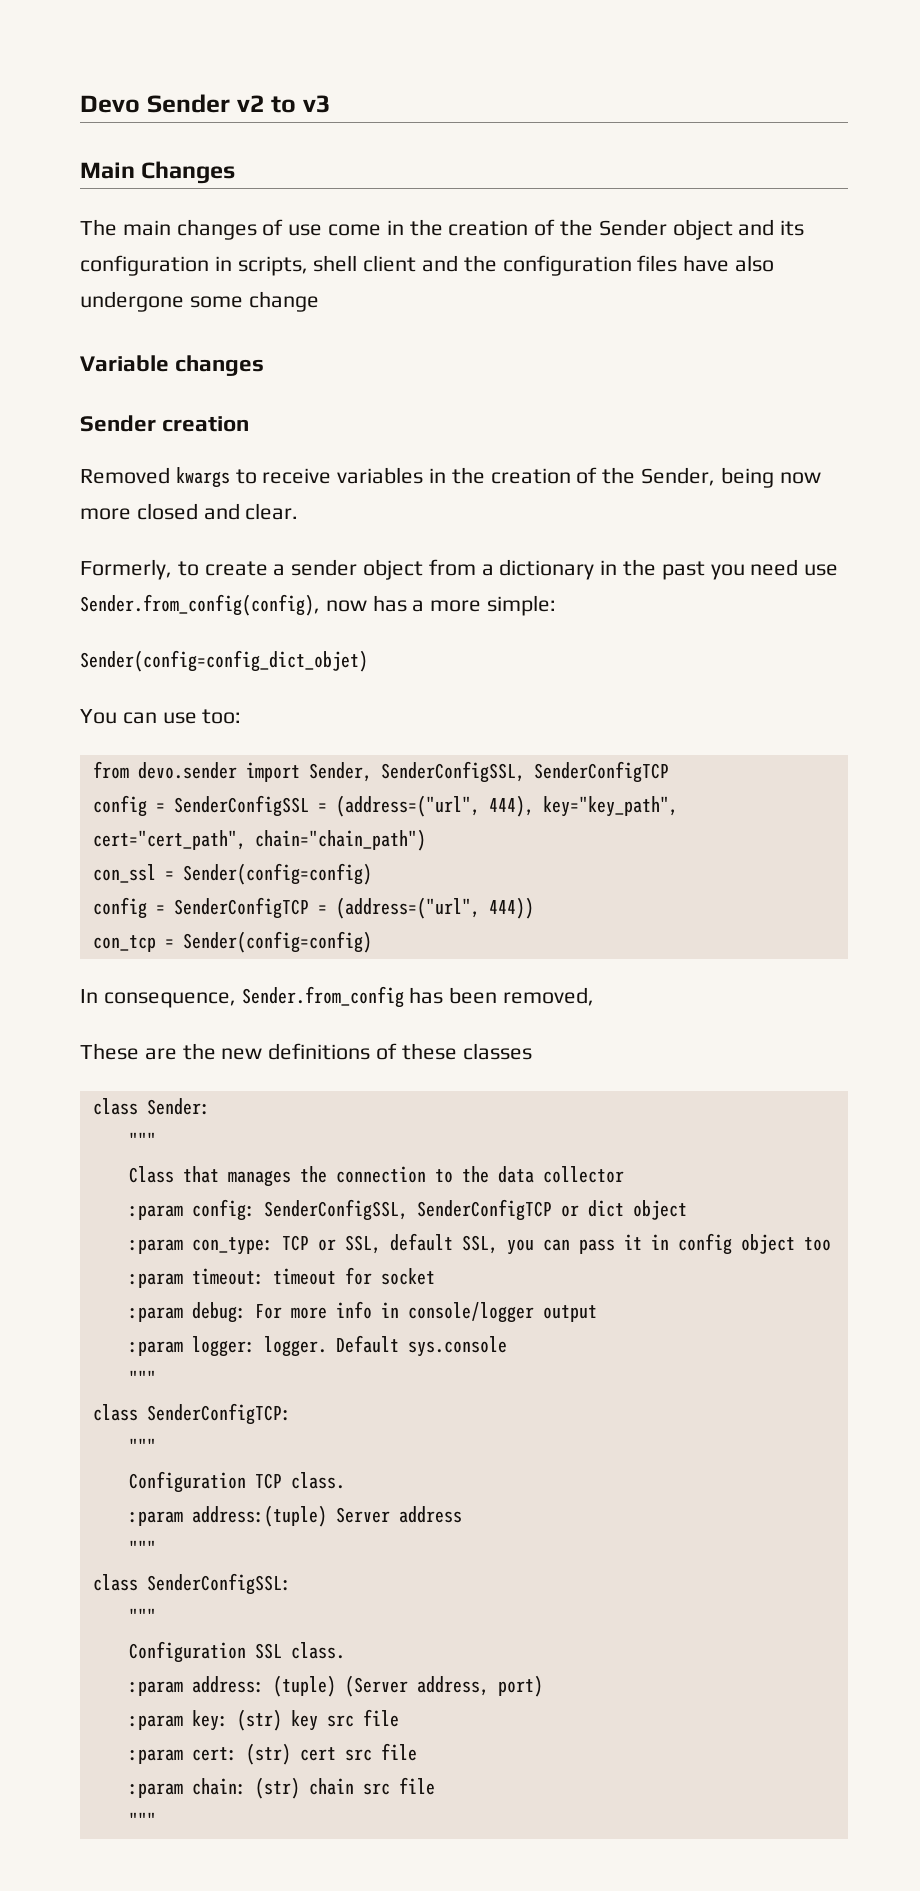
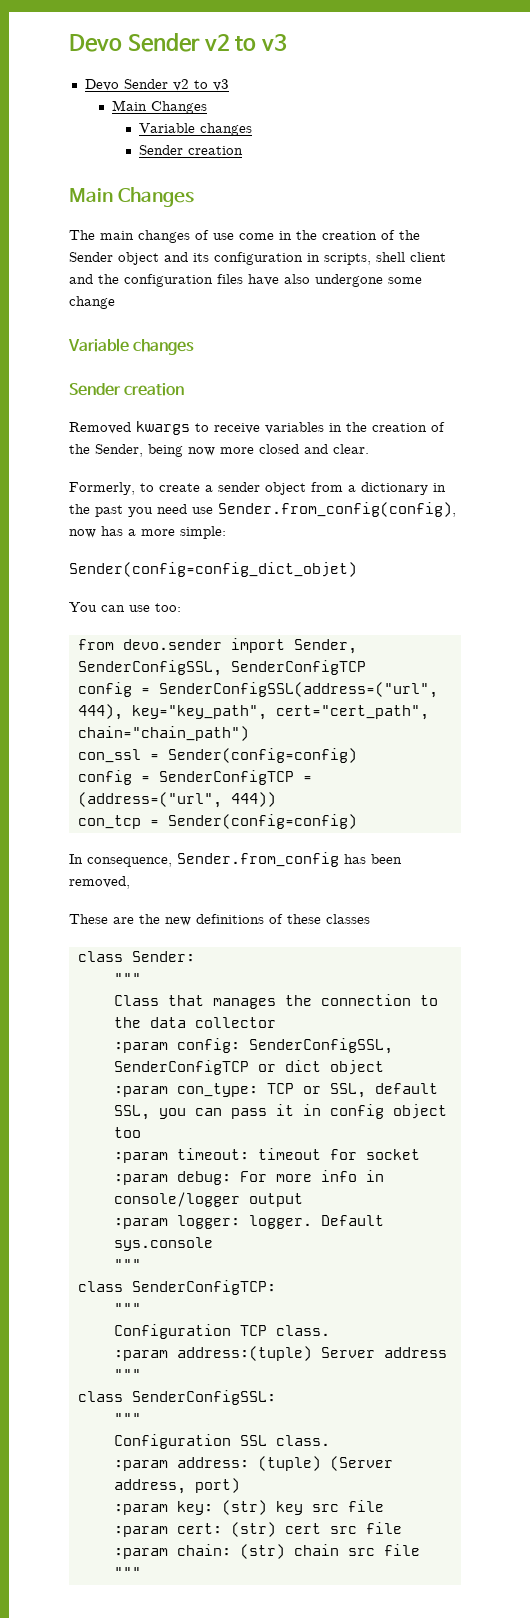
[80,94,331,113] Devo Sender v2 to v3 -> [69,33,288,52] [84,79,229,91] [111,100,207,114] [138,123,252,136] [138,145,243,155] Devo Sender v2 to v3 // Devo Sender v2 to v3 // Main Changes // Variable changes // Sender creation
[173,795,480,817] SenderConfigSSL = (address=("url", -> [158,682,438,698] SenderConfigSSL(address=("url",

